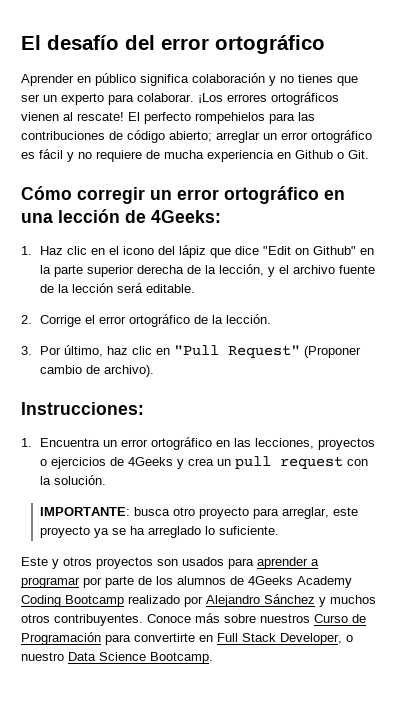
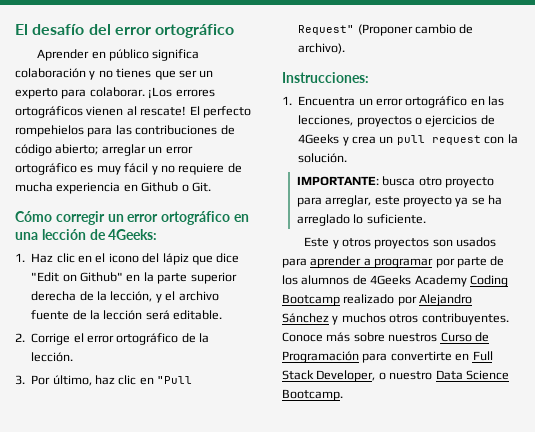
(35, 155) none -> [96,165,121,175] muy

